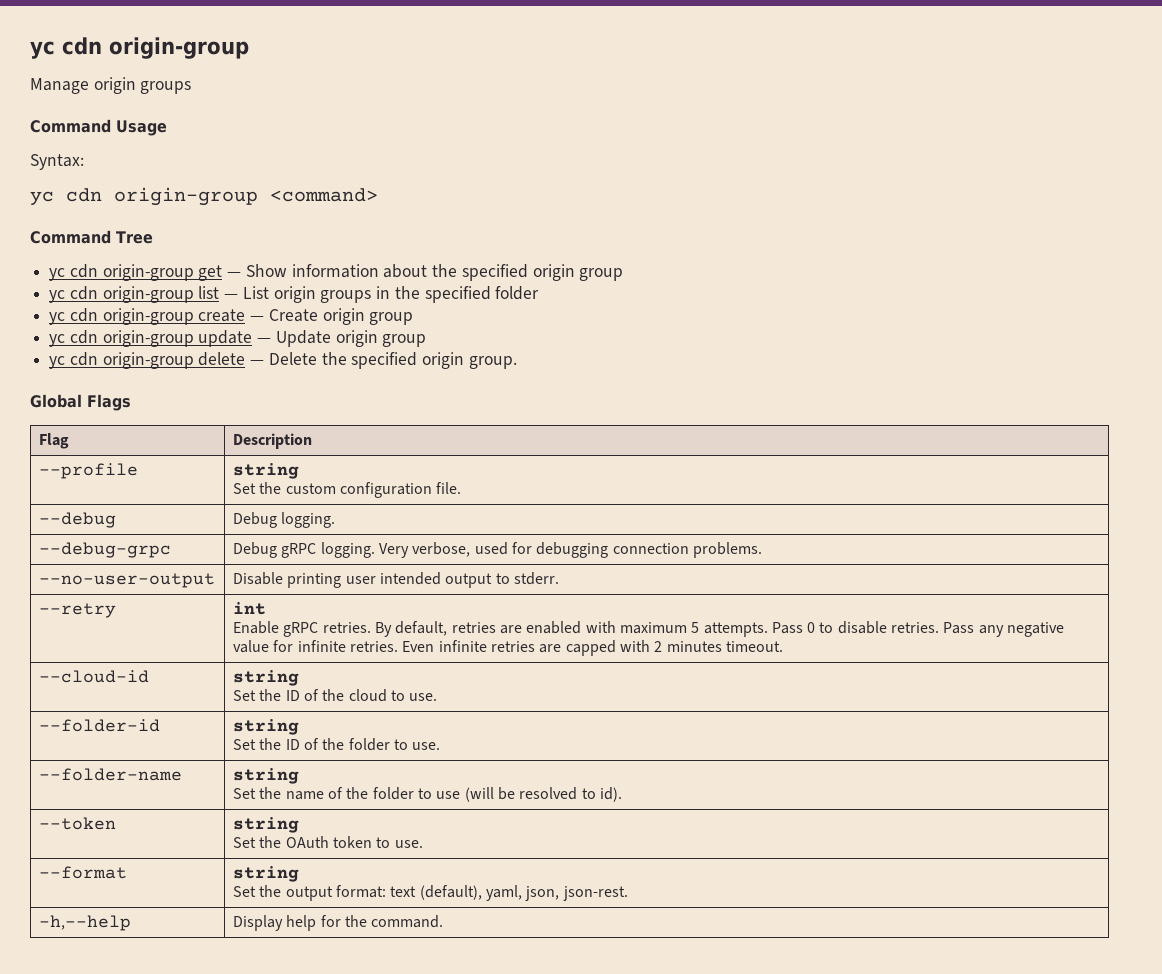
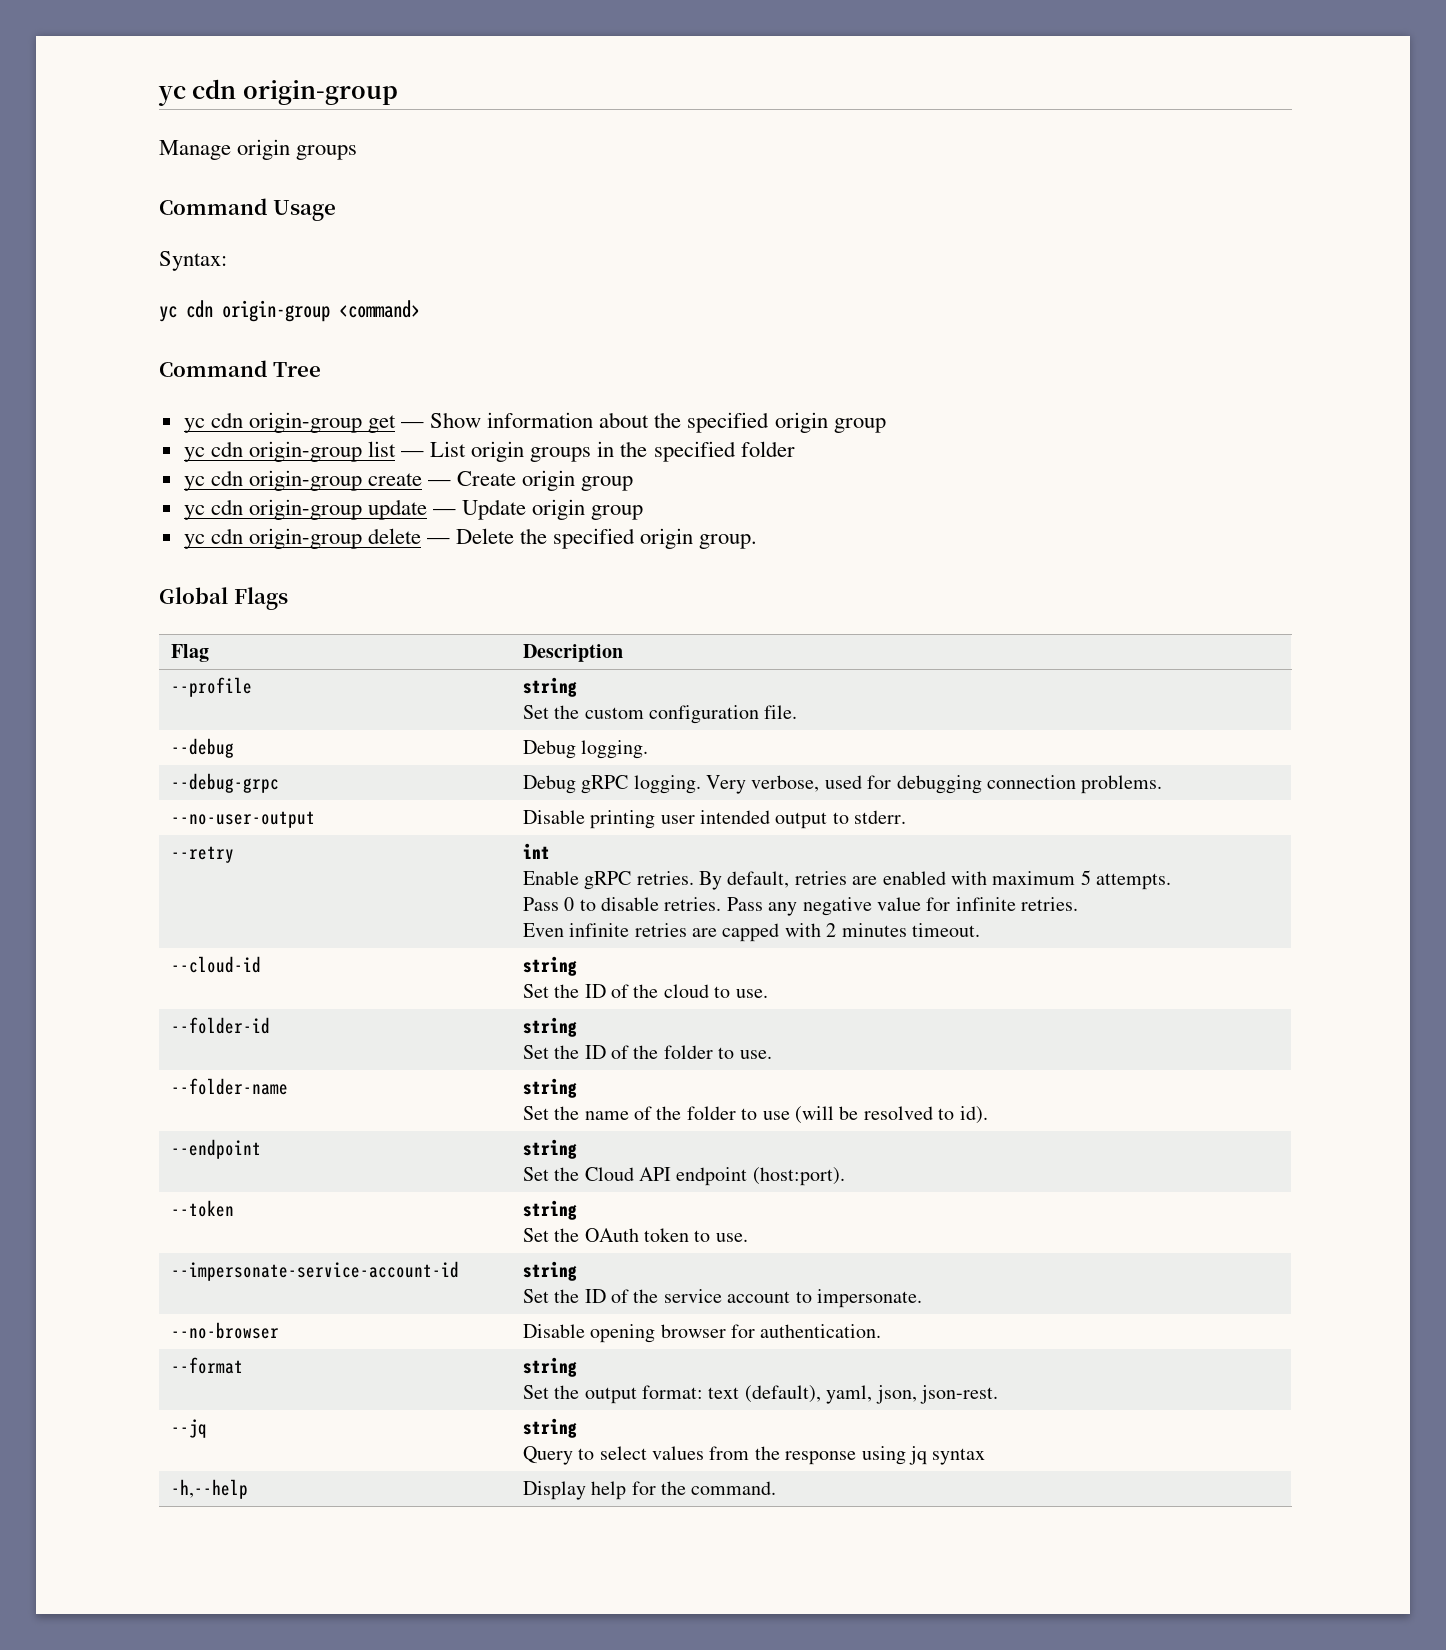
(768, 629) none -> (1172, 881) //
(398, 646) none -> (1079, 904) //
(622, 794) none -> [170,1139,261,1159] [522,1139,577,1159] [522,1167,845,1186] // --endpoint | string // Set the Cloud API endpoint (host:port).
(423, 844) none -> [170,1261,459,1281] [522,1261,577,1281] [522,1289,923,1308] [170,1322,279,1339] [522,1324,882,1343] // --impersonate-service-account-id | string // Set the ID of the service account to impersonate. // --no-browser | Disable opening browser for authentication.
(628, 893) none -> [170,1419,207,1438] [522,1418,577,1438] [522,1446,986,1465] // --jq | string // Query to select values from the response using jq syntax

